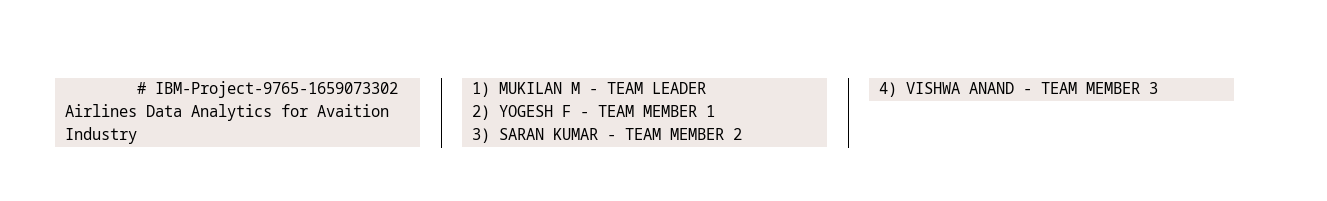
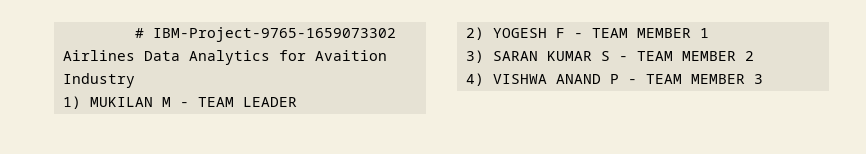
(599, 134) none -> [600,51,610,61] S
(1015, 88) none -> [609,74,619,84] P

